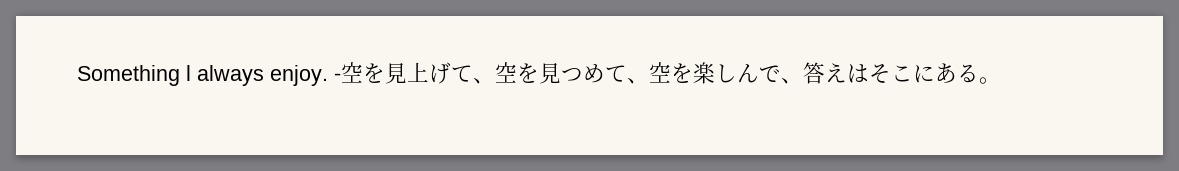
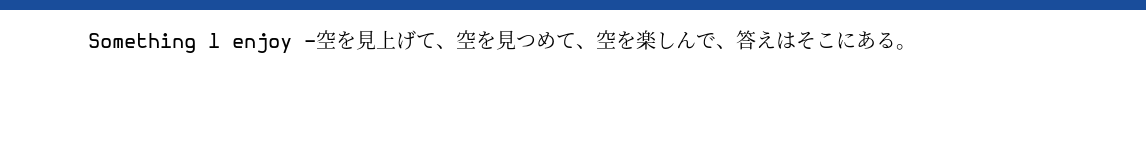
[197,65,328,86] always enjoy. -> [232,33,292,54] enjoy

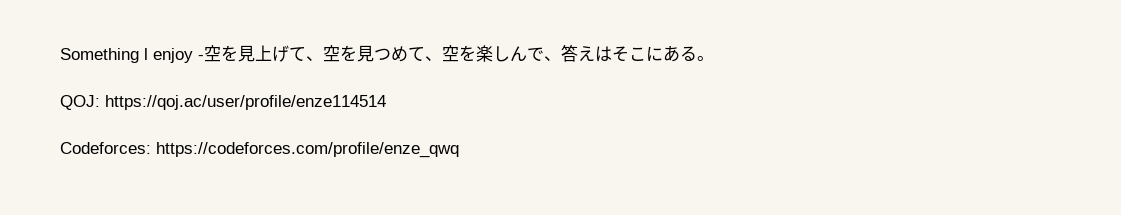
(916, 47) none -> [60,95,386,110] [60,142,459,158] // QOJ: https://qoj.ac/user/profile/enze114514 // Codeforces: https://codeforces.com/profile/enze_qwq

